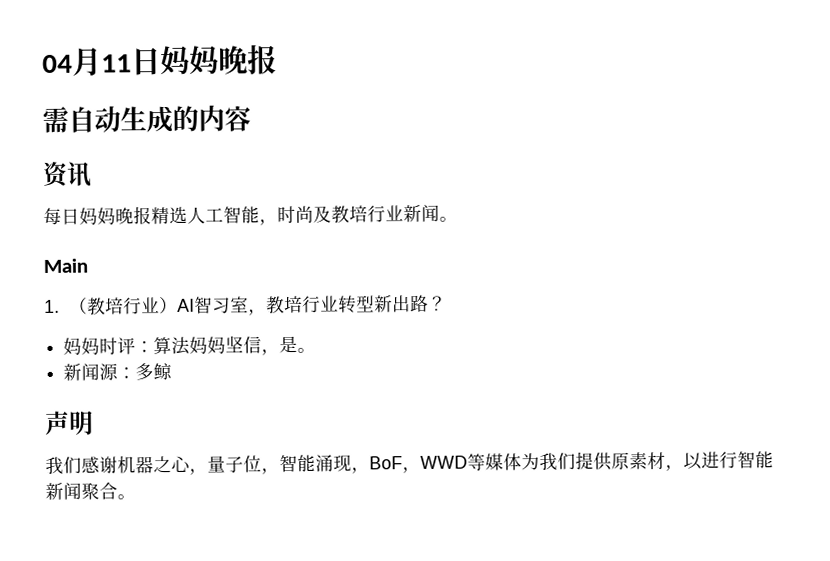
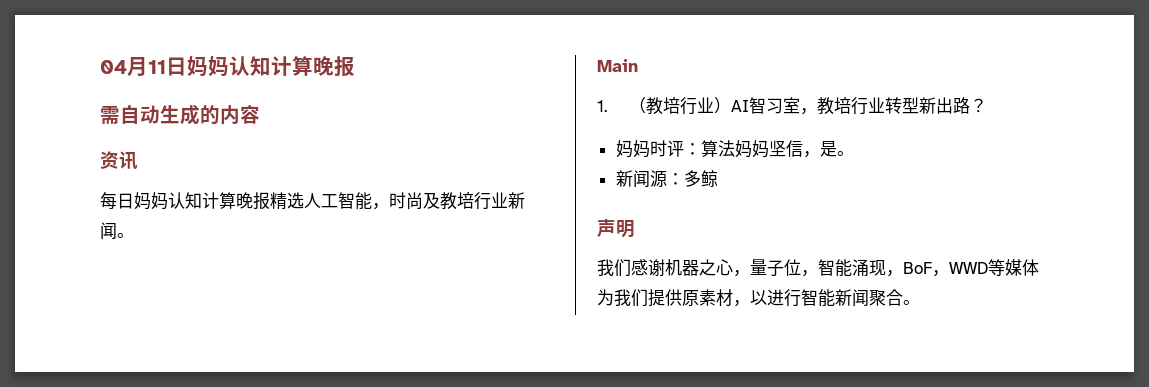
(219, 60) none -> [229,56,313,76] 认知计算
(116, 216) none -> [168,192,236,209] 认知计算

